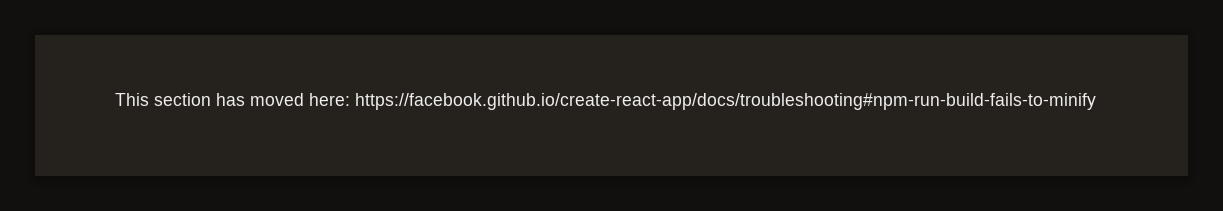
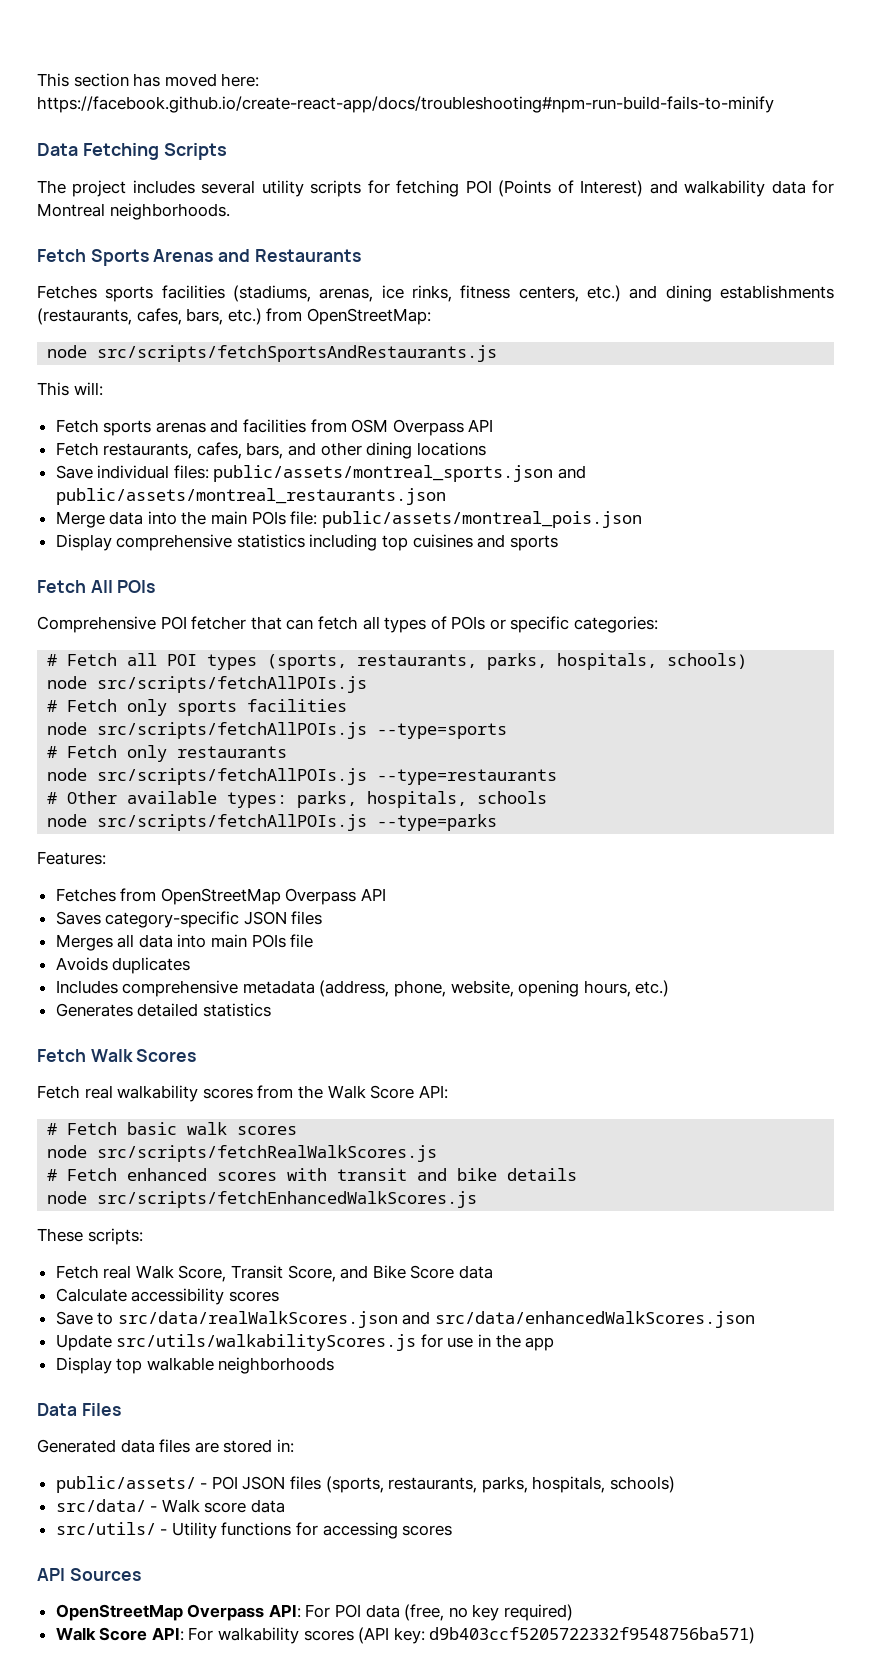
(1096, 101) none -> [37,143,227,160] [37,180,834,197] [37,203,230,220] [37,249,361,266] [37,285,834,302] [37,308,431,325] [47,345,498,362] [37,382,103,396] [55,419,494,436] [55,442,486,459] [55,465,587,482] [55,488,446,505] [55,511,642,528] [55,534,558,551] [37,580,156,593] [37,616,659,633] [47,653,748,670] [47,676,368,693] [47,699,348,716] [47,722,508,739] [47,745,288,762] [47,768,558,785] [47,791,548,808] [47,814,498,831] [37,851,106,865] [55,888,387,905] [55,911,323,928] [55,934,314,951] [55,957,191,974] [55,980,670,997] [55,1003,271,1017] [37,1049,197,1062] [37,1085,448,1102] [47,1122,298,1135] [47,1145,438,1162] [47,1168,578,1181] [47,1191,478,1208] [37,1228,143,1245] [55,1265,494,1282] [55,1288,279,1305] [55,1311,756,1328] [55,1334,555,1351] [55,1357,335,1374] [37,1403,121,1416] [37,1439,294,1453] [55,1476,676,1493] [55,1499,286,1513] [55,1522,453,1539] [37,1568,141,1581] [55,1604,574,1621] [55,1627,756,1644] // Data Fetching Scripts // The project includes several utility scripts for fetching POI (Points of Interest) and walkability data for Montreal neighborhoods. // Fetch Sports Arenas and Restaurants // Fetches sports facilities (stadiums, arenas, ice rinks, fitness centers, etc.) and dining establishments (restaurants, cafes, bars, etc.) from OpenStreetMap: // node src/scripts/fetchSportsAndRestaurants.js // This will: // Fetch sports arenas and facilities from OSM Overpass API // Fetch restaurants, cafes, bars, and other dining locations // Save individual files: public/assets/montreal_sports.json and public/assets/montreal_restaurants.json // Merge data into the main POIs file: public/assets/montreal_pois.json // Display comprehensive statistics including top cuisines and sports // Fetch All POIs // Comprehensive POI fetcher that can fetch all types of POIs or specific categories: // # Fetch all POI types (sports, restaurants, parks, hospitals, schools) // node src/scripts/fetchAllPOIs.js // # Fetch only sports facilities // node src/scripts/fetchAllPOIs.js --type=sports // # Fetch only restaurants // node src/scripts/fetchAllPOIs.js --type=restaurants // # Other available types: parks, hospitals, schools // node src/scripts/fetchAllPOIs.js --type=parks // Features: // Fetches from OpenStreetMap Overpass API // Saves category-specific JSON files // Merges all data into main POIs file // Avoids duplicates // Includes comprehensive metadata (address, phone, website, opening hours, etc.) // Generates detailed statistics // Fetch Walk Scores // Fetch real walkability scores from the Walk Score API: // # Fetch basic walk scores // node src/scripts/fetchRealWalkScores.js // # Fetch enhanced scores with transit and bike details // node src/scripts/fetchEnhancedWalkScores.js // These scripts: // Fetch real Walk Score, Transit Score, and Bike Score data // Calculate accessibility scores // Save to src/data/realWalkScores.json and src/data/enhancedWalkScores.json // Update src/utils/walkabilityScores.js for use in the app // Display top walkable neighborhoods // Data Files // Generated data files are stored in: // public/assets/ - POI JSON files (sports, restaurants, parks, hospitals, schools) // src/data/ - Walk score data // src/utils/ - Utility functions for accessing scores // API Sources // OpenStreetMap Overpass API: For POI data (free, no key required) // Walk Score API: For walkability scores (API key: d9b403ccf5205722332f9548756ba571)

